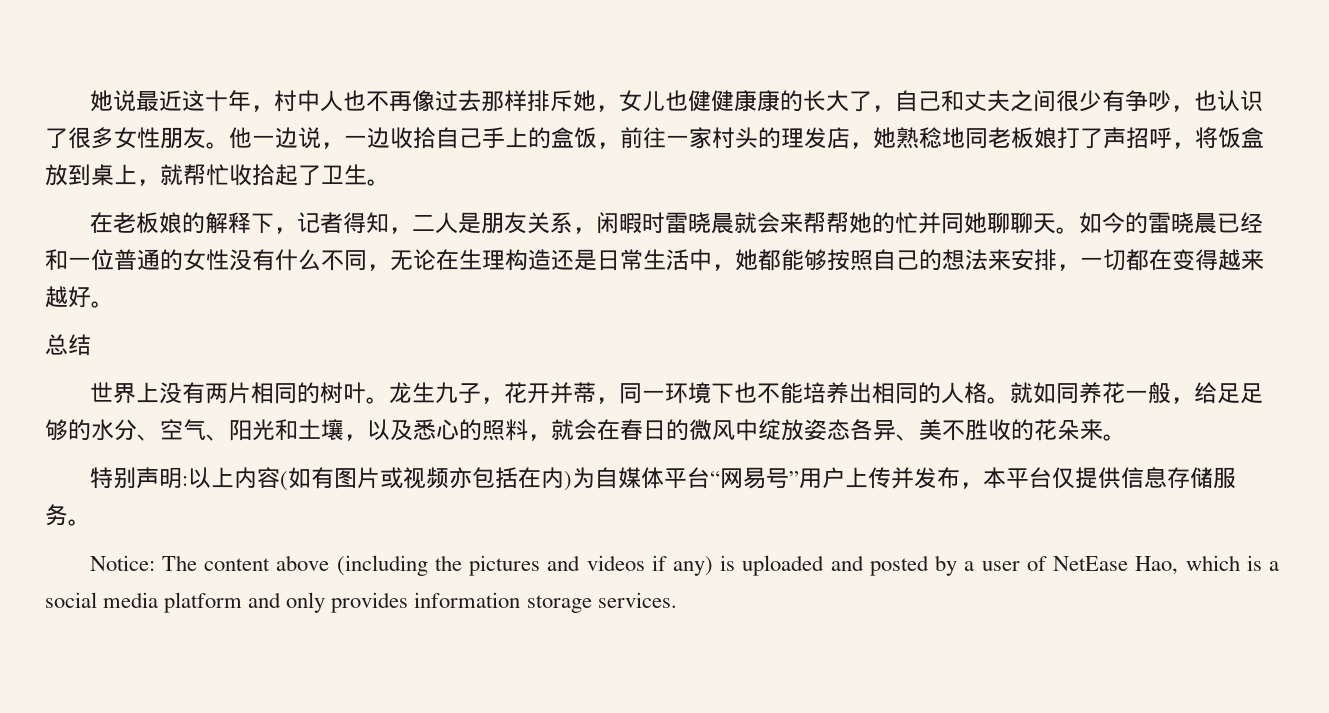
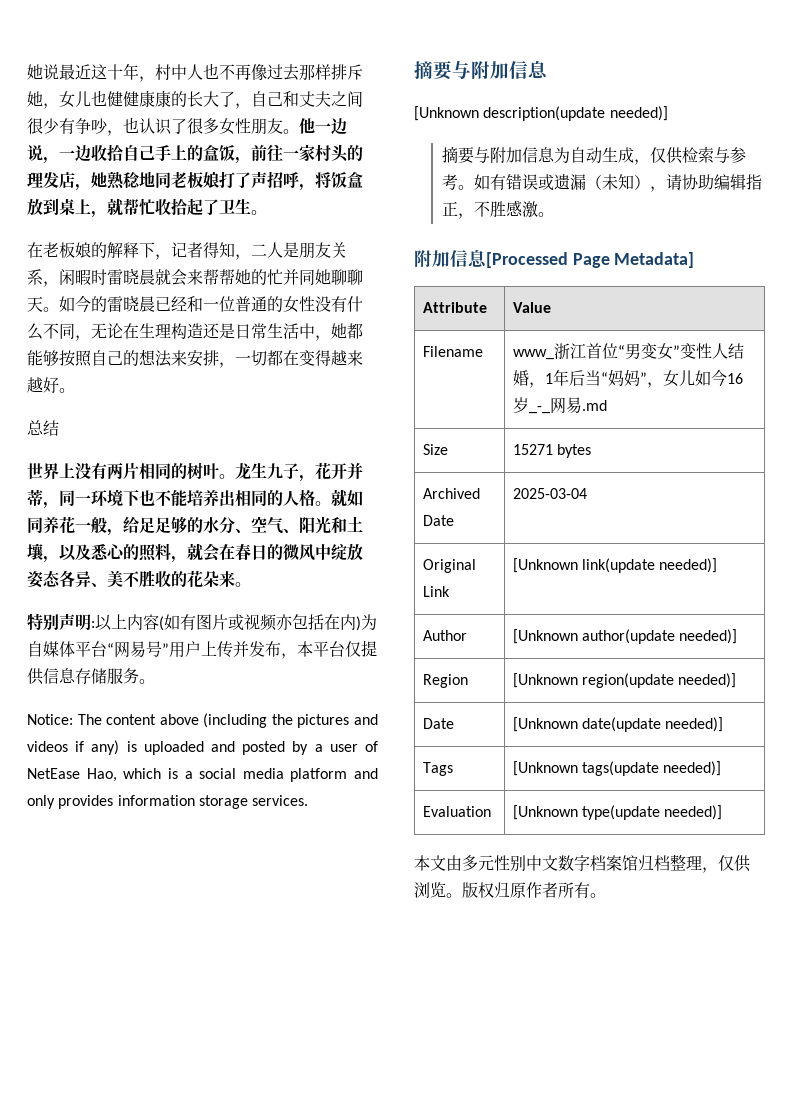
(677, 600) none -> [414,61,548,80] [414,106,668,121] [442,146,747,165] [442,173,763,192] [442,200,555,219] [414,249,695,268] [422,302,487,313] [512,302,551,313] [422,346,483,357] [512,343,744,360] [512,369,743,388] [512,397,607,414] [422,444,448,455] [512,444,591,458] [422,488,480,499] [422,515,454,526] [512,488,587,499] [422,559,476,573] [422,586,450,597] [512,558,718,573] [422,630,467,641] [512,629,738,644] [422,674,468,688] [512,673,737,688] [422,718,454,729] [512,717,724,732] [422,762,453,776] [512,761,722,776] [422,806,491,817] [512,805,723,820] [414,854,751,873] [414,882,606,898] // 摘要与附加信息 // [Unknown description(update needed)] // 摘要与附加信息为自动生成，仅供检索与参考。如有错误或遗漏（未知），请协助编辑指正，不胜感激。 // 附加信息[Processed Page Metadata] // Attribute | Value // Filename | www_浙江首位“男变女”变性人结婚，1年后当“妈妈”，女儿如今16岁_-_网易.md // Size | 15271 bytes // Archived Date | 2025-03-04 // Original Link | [Unknown link(update needed)] // Author | [Unknown author(update needed)] // Region | [Unknown region(update needed)] // Date | [Unknown date(update needed)] // Tags | [Unknown tags(update needed)] // Evaluation | [Unknown type(update needed)] // 本文由多元性别中文数字档案馆归档整理，仅供浏览。版权归原作者所有。

